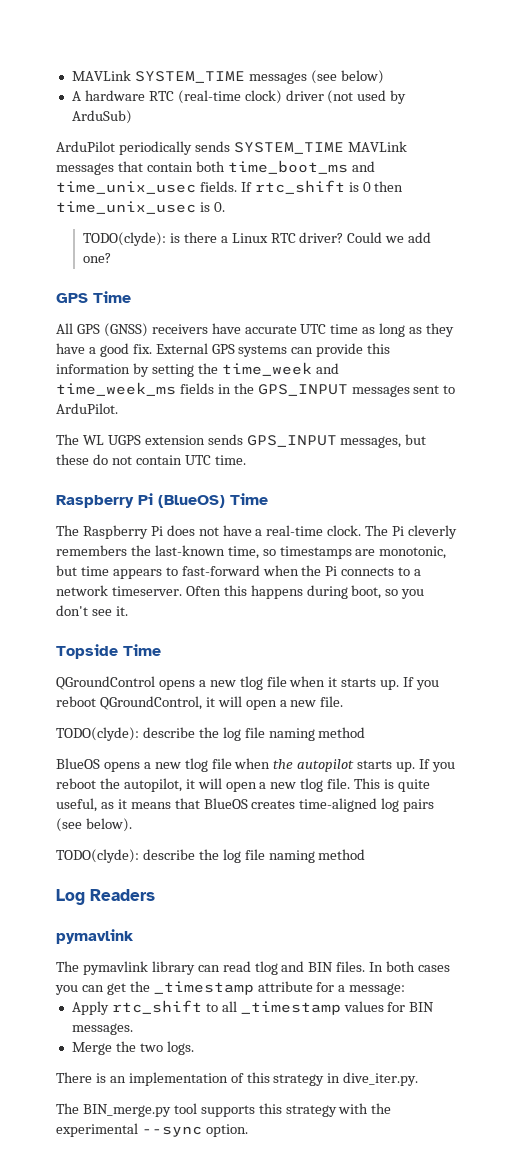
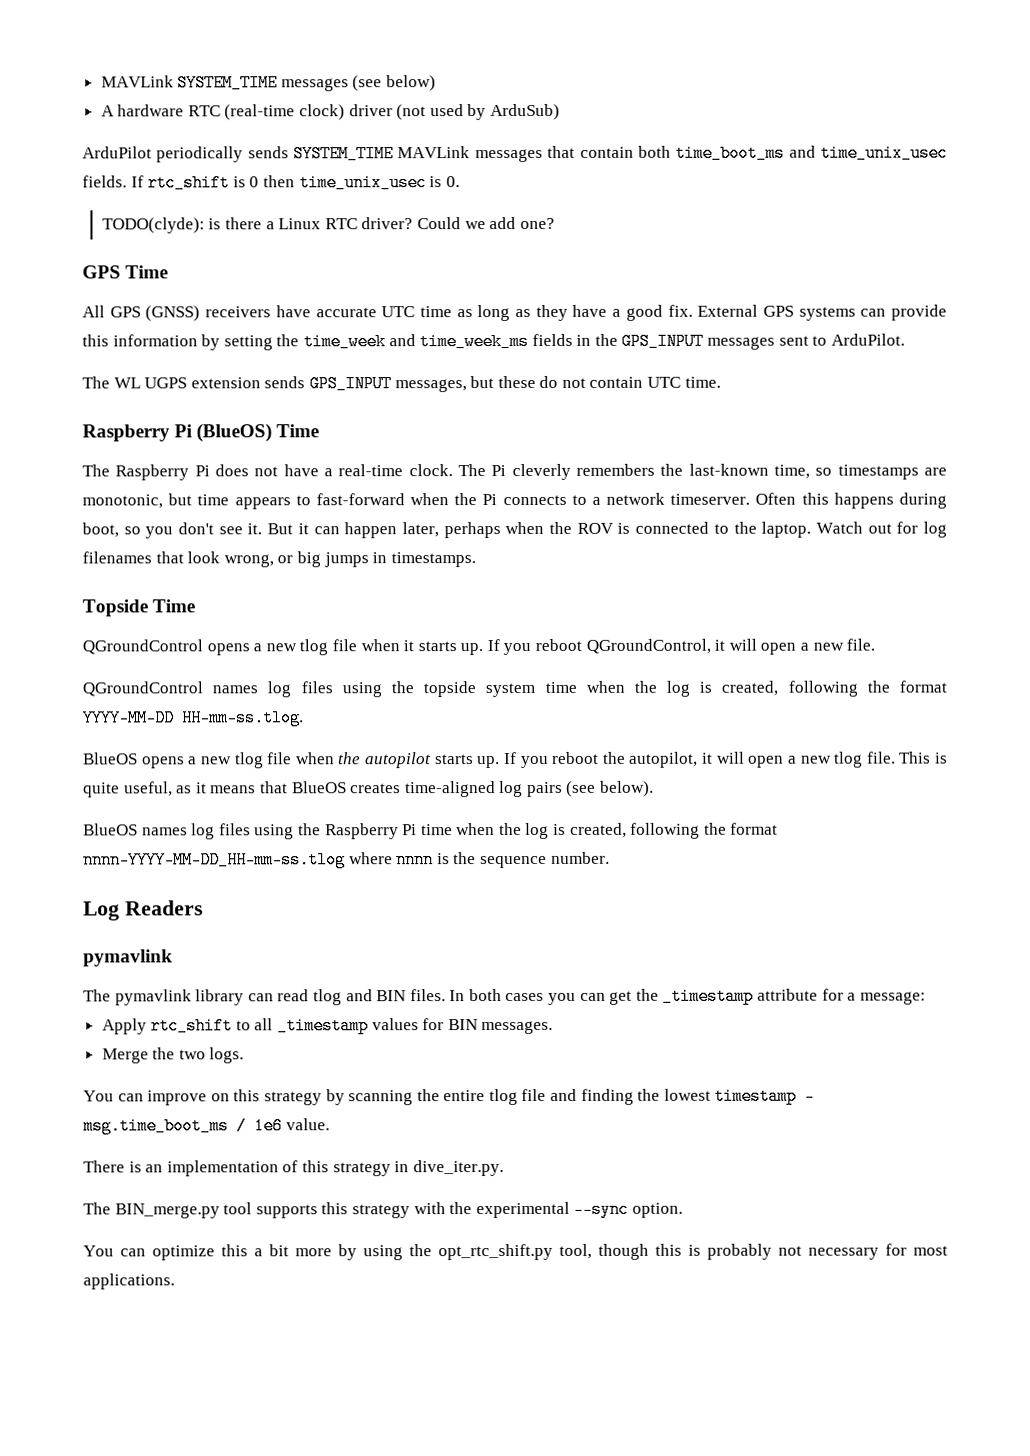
(128, 611) none -> [267,521,947,539] [82,551,476,568] But it can happen later, perhaps when the ROV is connected to the laptop. Watch out for log filenames that look wrong, or big jumps in timestamps.
[56,727,366,741] TODO(clyde): describe the log file naming method -> [82,680,947,698] [82,709,303,727] QGroundControl names log files using the topside system time when the log is created, following the format YYYY-MM-DD HH-mm-ss.tlog.
[56,849,366,863] TODO(clyde): describe the log file naming method -> [83,822,779,840] [83,851,610,869] BlueOS names log files using the Raspberry Pi time when the log is created, following the format nnnn-YYYY-MM-DD_HH-mm-ss.tlog where nnnn is the sequence number.
(194, 1048) none -> [83,1087,816,1106] [83,1117,330,1135] // You can improve on this strategy by scanning the entire tlog file and finding the lowest timestamp - msg.time_boot_ms / 1e6 value.
(248, 1130) none -> [83,1243,948,1261] [83,1273,175,1290] // You can optimize this a bit more by using the opt_rtc_shift.py tool, though this is probably not necessary for most applications.

